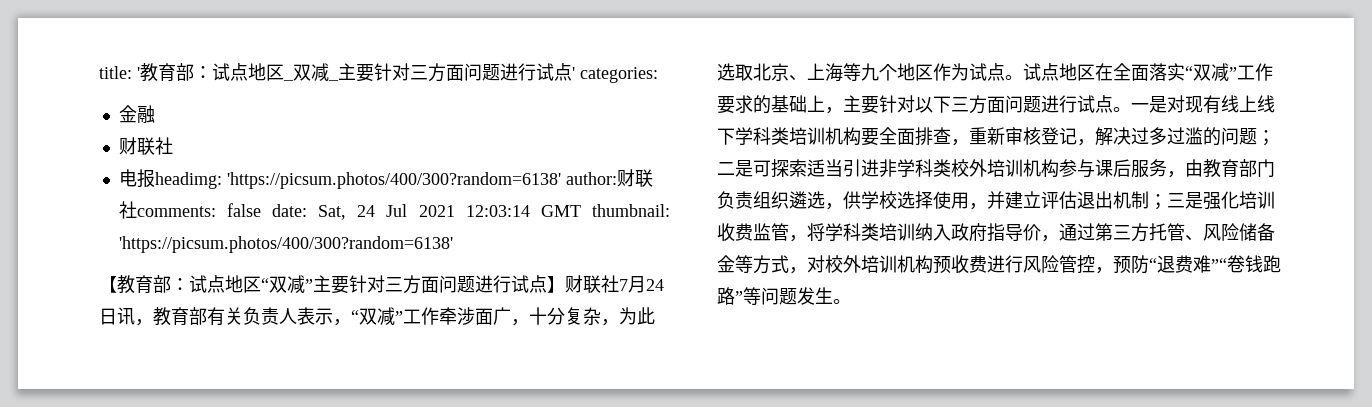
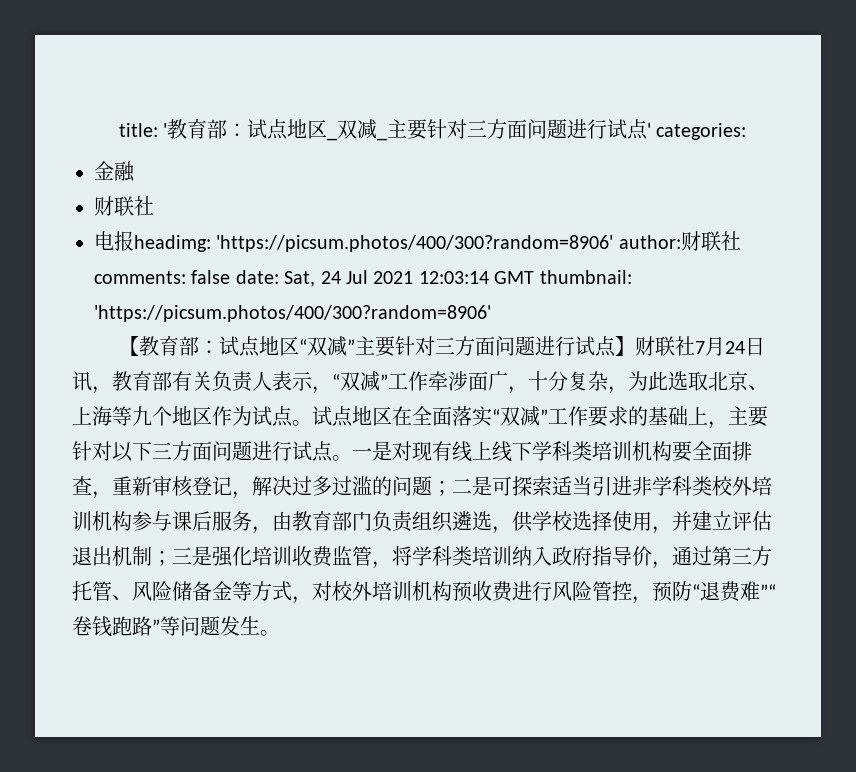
[226,172,561,189] 'https://picsum.photos/400/300?random=6138' -> [216,235,614,252] 'https://picsum.photos/400/300?random=8906'
[118,236,453,253] 'https://picsum.photos/400/300?random=6138' -> [94,305,491,322] 'https://picsum.photos/400/300?random=8906'

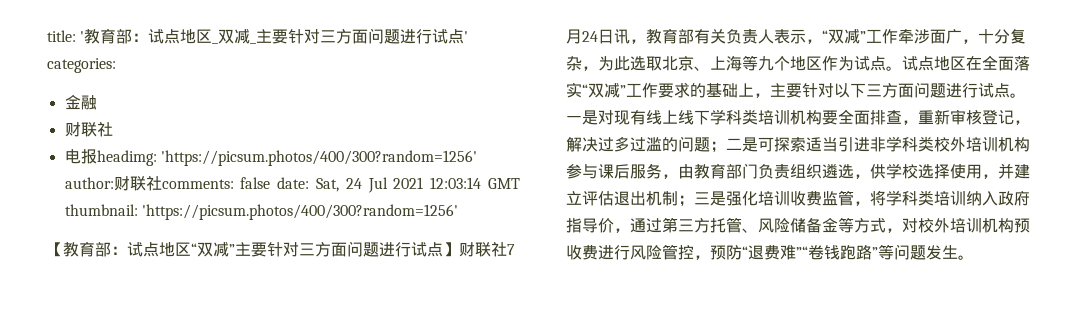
[216,235,614,252] 'https://picsum.photos/400/300?random=8906' -> [160,150,477,166] 'https://picsum.photos/400/300?random=1256'
[94,305,491,322] 'https://picsum.photos/400/300?random=8906' -> [141,204,458,220] 'https://picsum.photos/400/300?random=1256'

